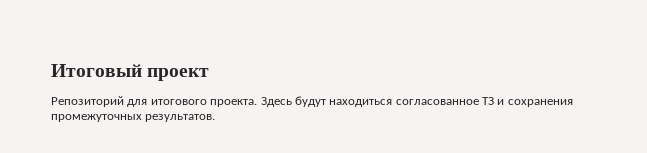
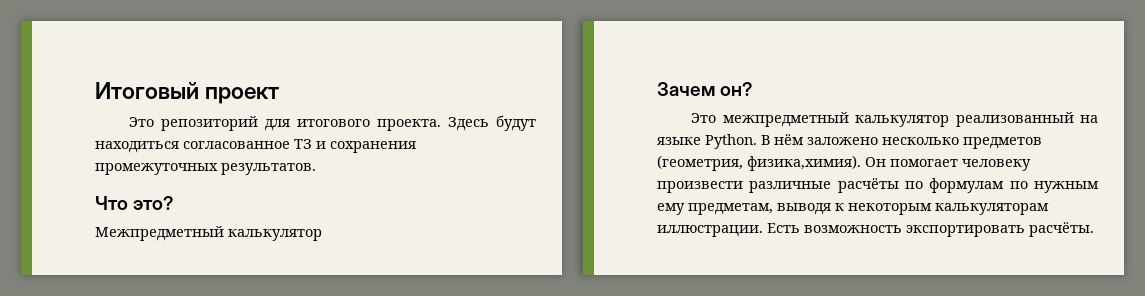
[51,96,124,107] Репозиторий -> [129,116,259,131] Это репозиторий
(216, 118) none -> [95,196,175,210] [95,226,322,241] [657,82,754,96] [691,112,1098,127] [657,134,1042,149] [657,155,1031,171] [657,178,1099,193] [657,203,1049,215] [657,222,1094,237] // Что это? // Межпредметный калькулятор // Зачем он? // Это межпредметный калькулятор реализованный на языке Python. В нём заложено несколько предметов (геометрия, физика,химия). Он помогает человеку произвести различные расчёты по формулам по нужным ему предметам, выводя к некоторым калькуляторам иллюстрации. Есть возможность экспортировать расчёты.

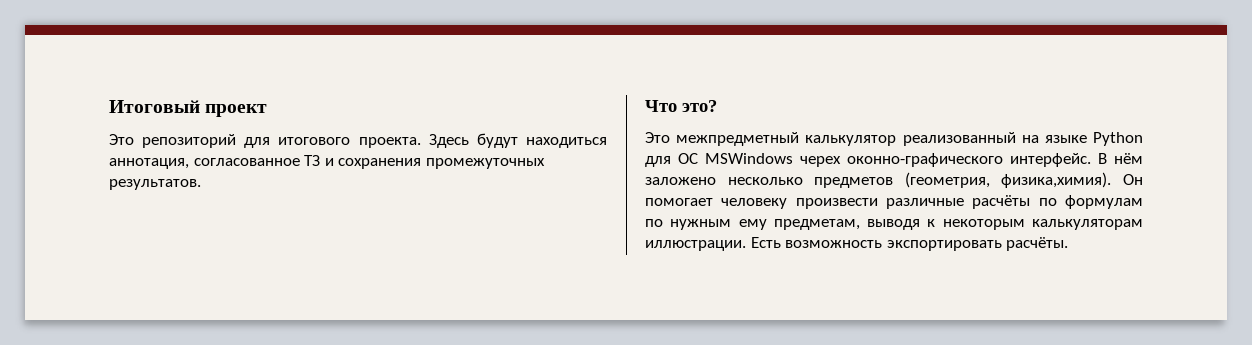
(179, 147) none -> [109,158,189,169] аннотация,
[95,226,322,241] [657,82,754,96] // Межпредметный калькулятор // Зачем он? -> (717, 106) none
[705,134,757,149] Python. -> [1093,132,1143,146] [645,153,1091,167] Python для ОС MSWindows черех оконно-графического интерфейс.

